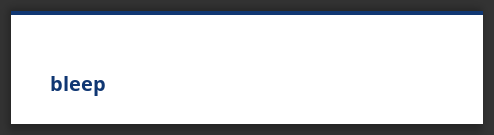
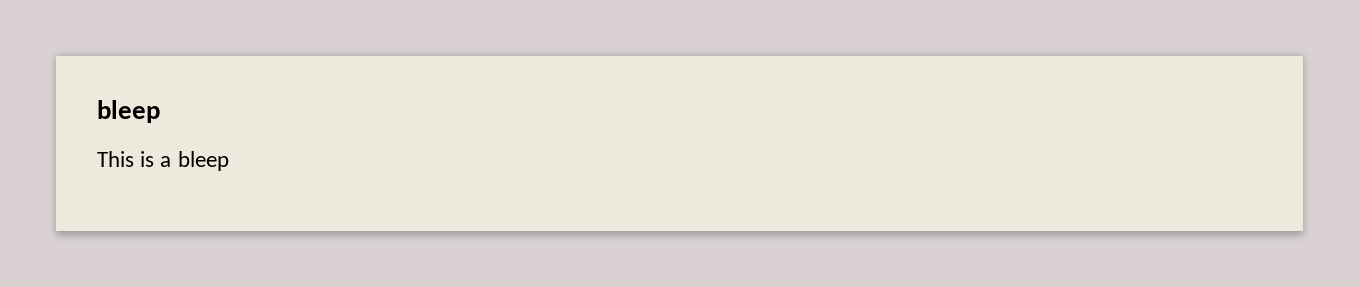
[50,76,106,96] bleep -> [97,100,160,123] [97,151,229,171] bleep // This is a bleep

